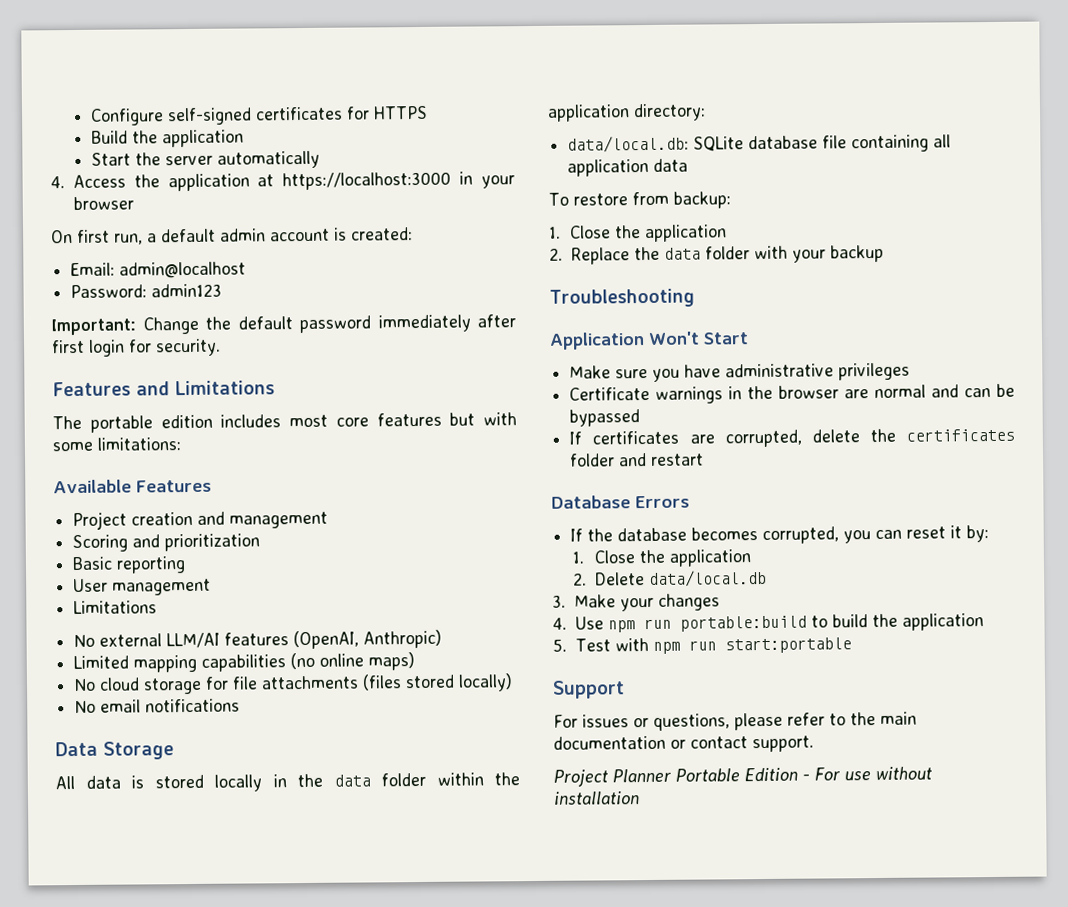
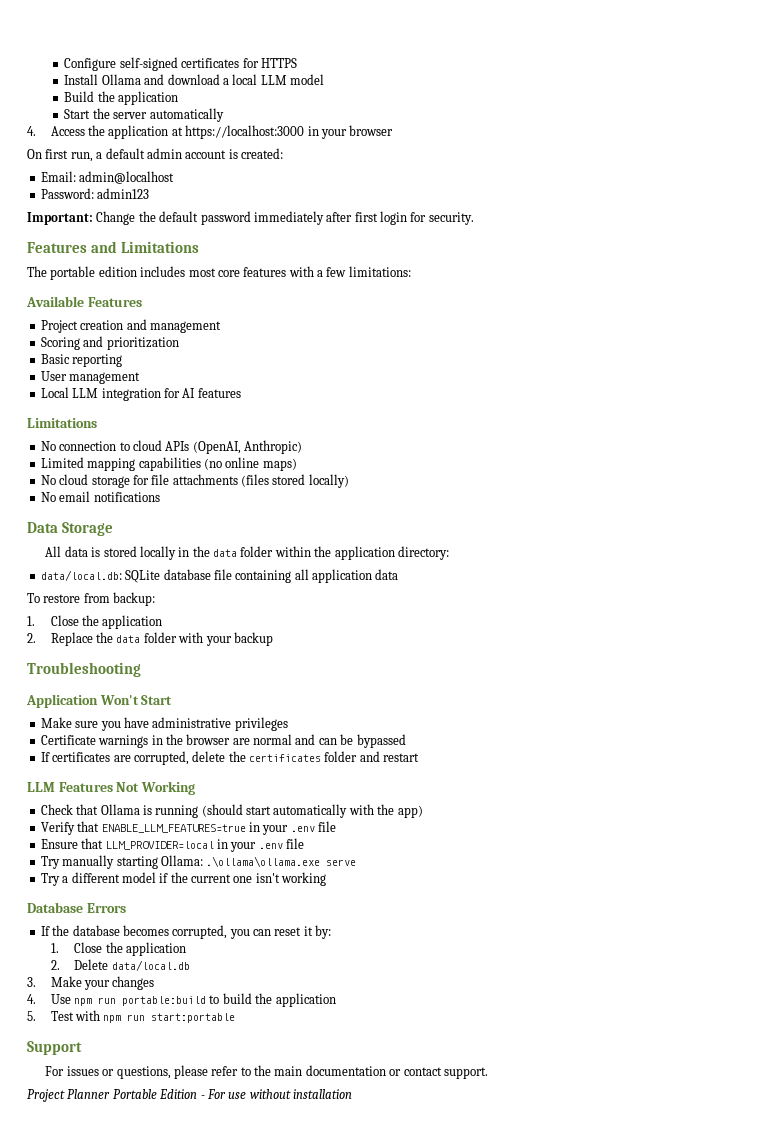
(428, 112) none -> [64,74,325,85] // Install Ollama and download a local LLM model
[449,412,517,426] [52,441,93,452] but with some -> [288,266,347,277] with a few
[73,600,158,615] [73,632,290,649] Limitations // No external LLM/AI features -> [40,387,241,401] [27,418,97,428] [40,440,190,451] Local LLM integration for AI features // Limitations // No connection to cloud APIs
(705, 459) none -> [27,781,195,795] [40,804,423,818] [40,821,336,835] [40,838,304,852] [40,855,357,869] [40,872,327,886] // LLM Features Not Working // Check that Ollama is running (should start automatically with the app) // Verify that ENABLE_LLM_FEATURES=true in your .env file // Ensure that LLM_PROVIDER=local in your .env file // Try manually starting Ollama: .\ollama\ollama.exe serve // Try a different model if the current one isn't working

